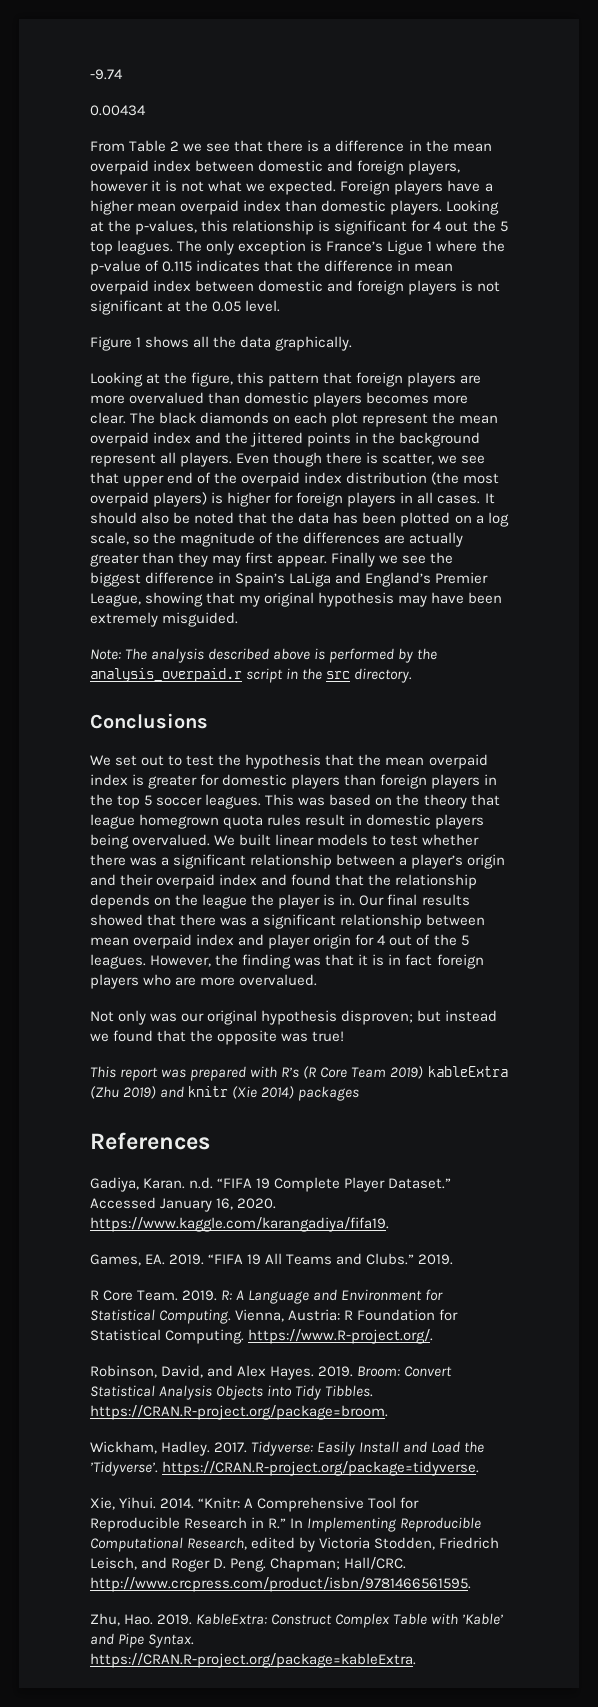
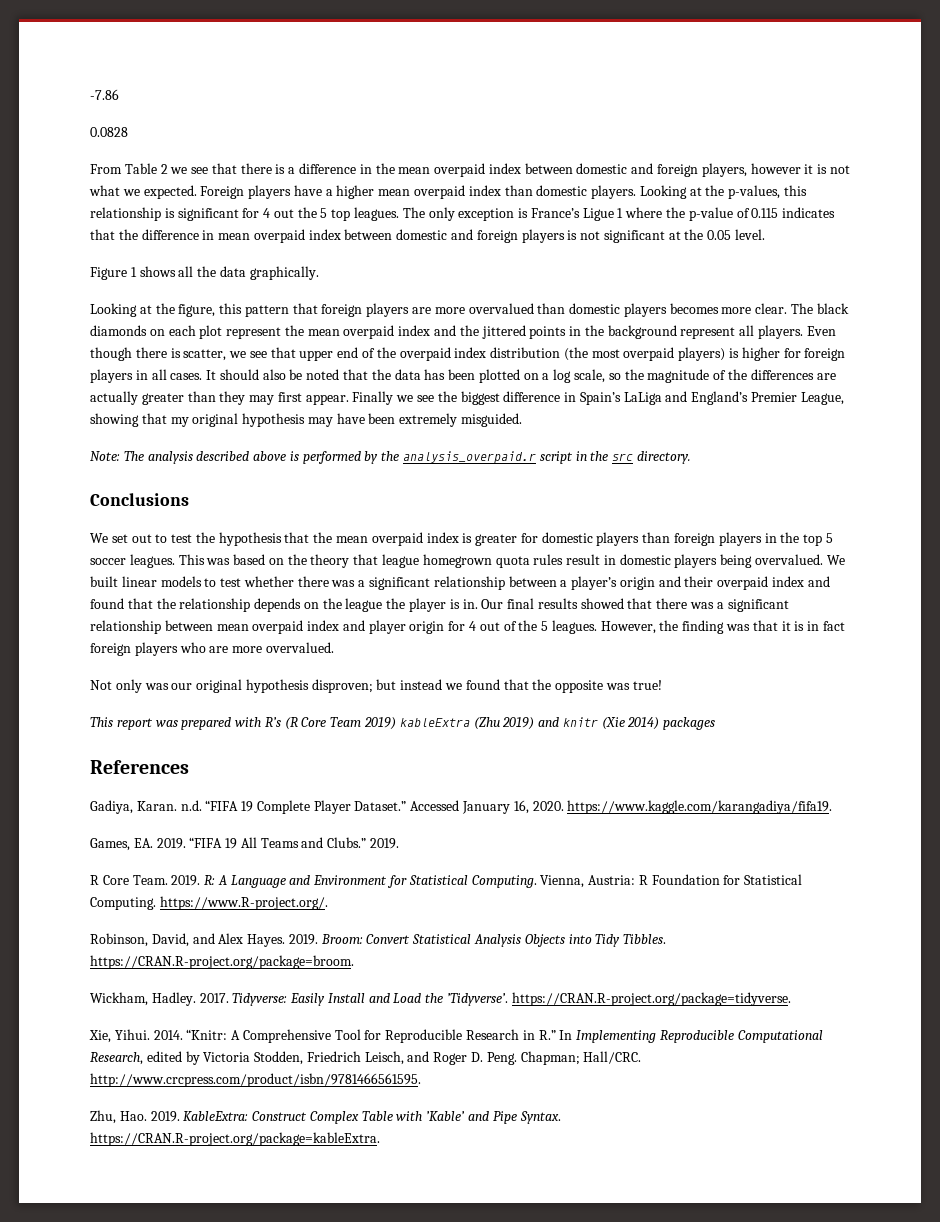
[90,69,123,80] [90,105,146,116] -9.74 // 0.00434 -> [90,89,119,100] [90,127,128,137] -7.86 // 0.0828

